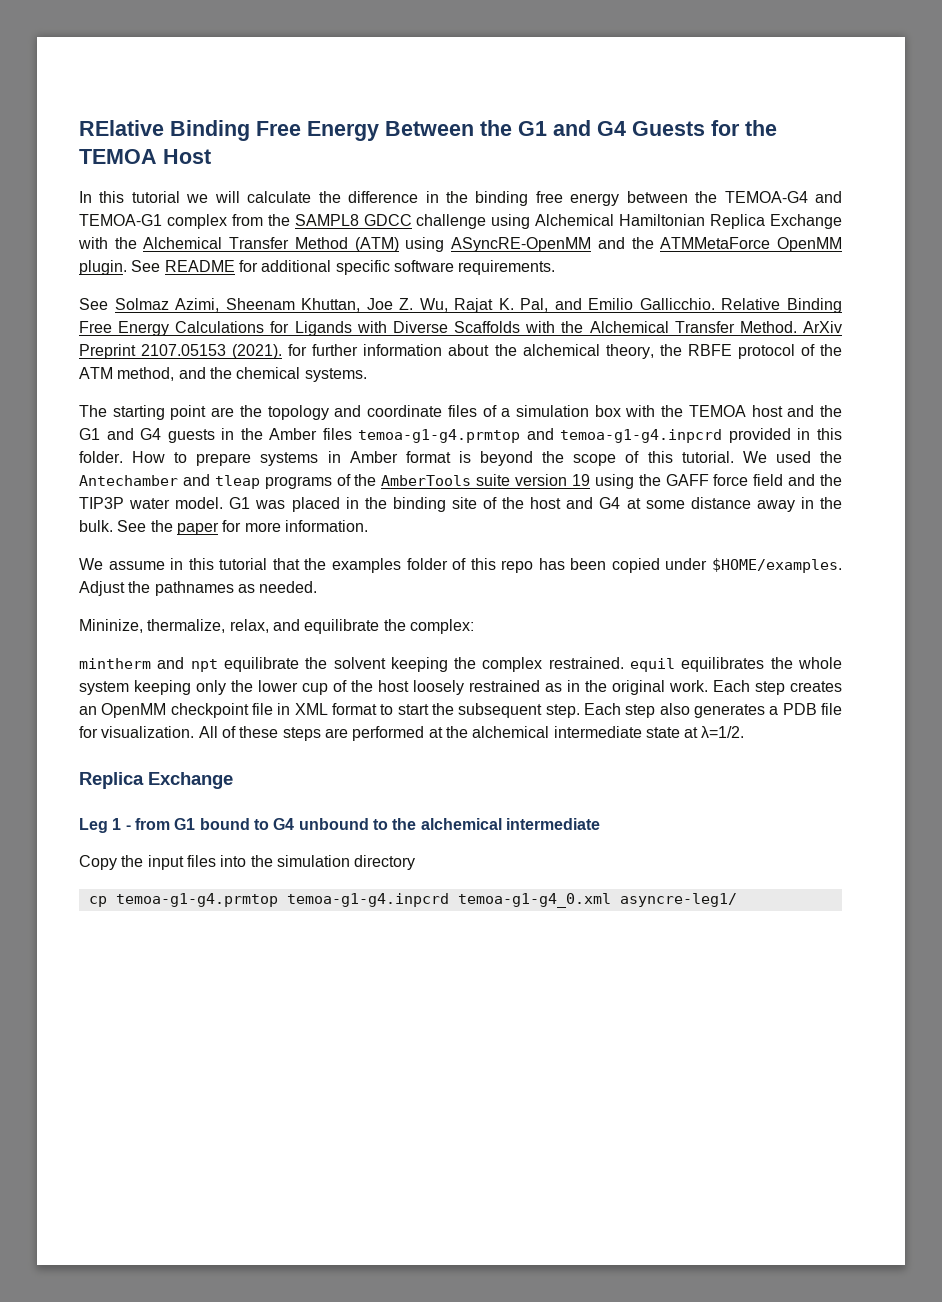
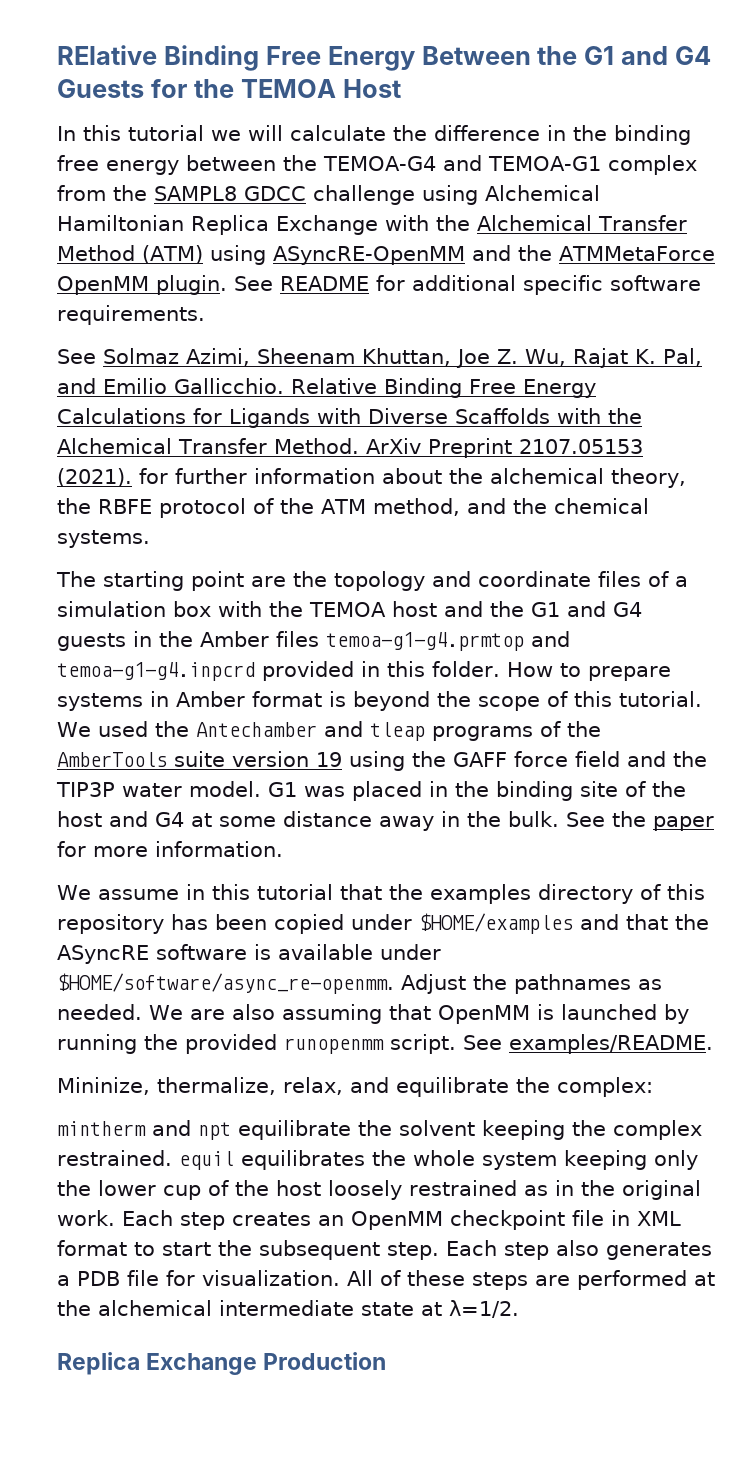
[406,558,534,573] folder of this repo -> [537,884,705,904] [57,914,164,934] directory of this repository
[712,558,842,573] $HOME/examples. -> [419,913,709,934] [57,944,441,964] [57,973,394,994] $HOME/examples and that the ASyncRE software is available under $HOME/software/async_re-openmm.
(318, 587) none -> [149,1004,689,1024] [57,1034,713,1054] We are also assuming that OpenMM is launched by running the provided runopenmm script. See examples/README.
[79,818,600,833] [79,855,416,870] [88,893,737,908] // Leg 1 - from G1 bound to G4 unbound to the alchemical intermediate // Copy the input files into the simulation directory // cp temoa-g1-g4.prmtop temoa-g1-g4.inpcrd temoa-g1-g4_0.xml asyncre-leg1/ -> [263,1352,387,1370] Production

